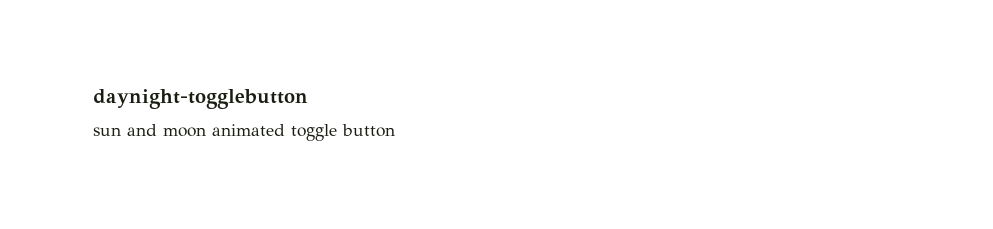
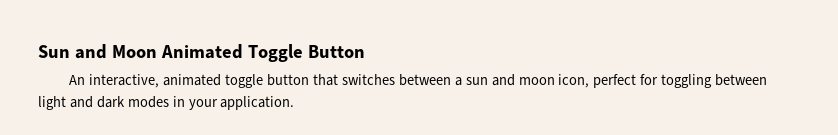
[93,89,308,109] [93,124,395,141] daynight-togglebutton // sun and moon animated toggle button -> [38,44,365,62] [69,74,768,88] [38,96,295,110] Sun and Moon Animated Toggle Button // An interactive, animated toggle button that switches between a sun and moon icon, perfect for toggling between light and dark modes in your application.

